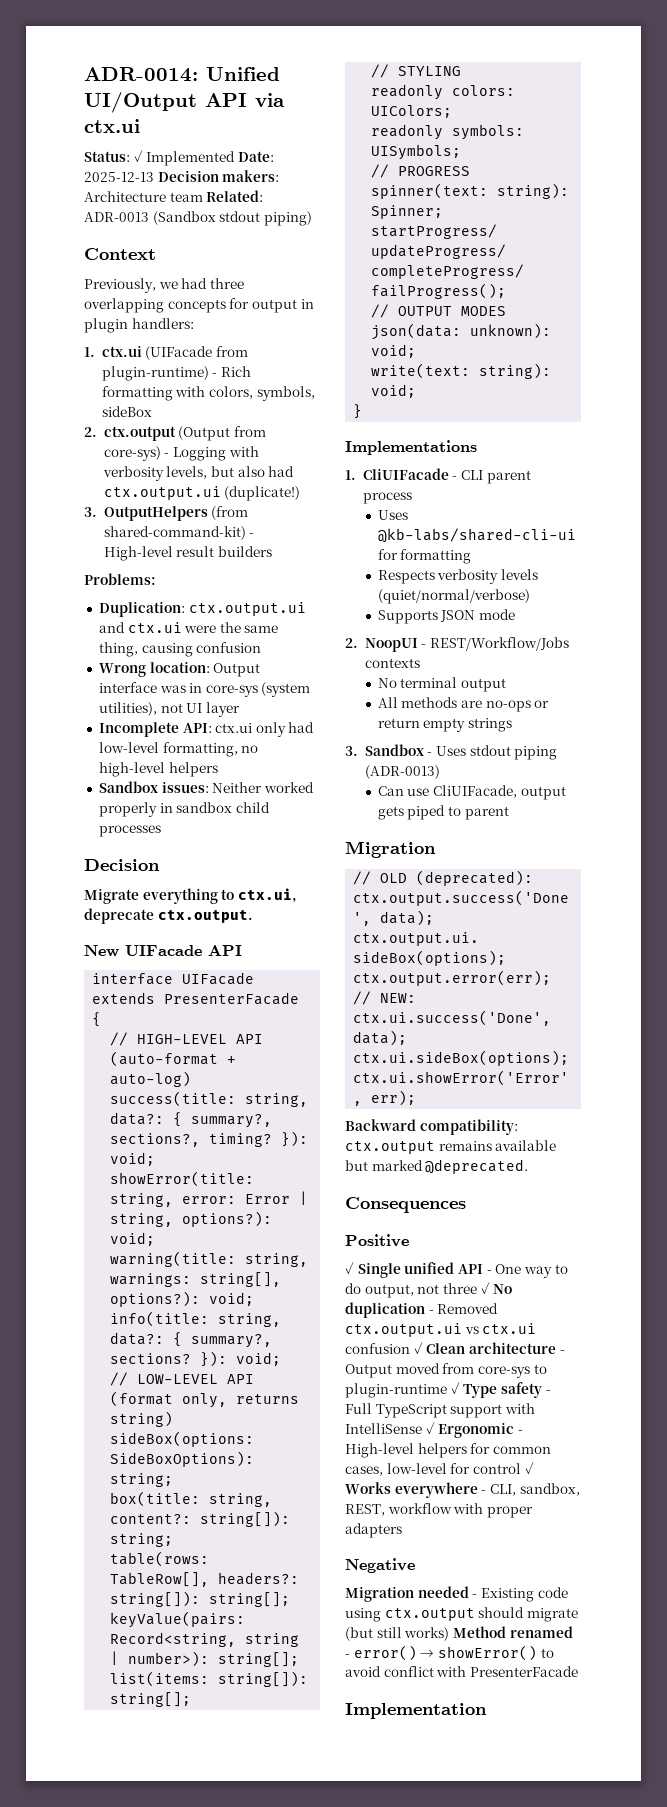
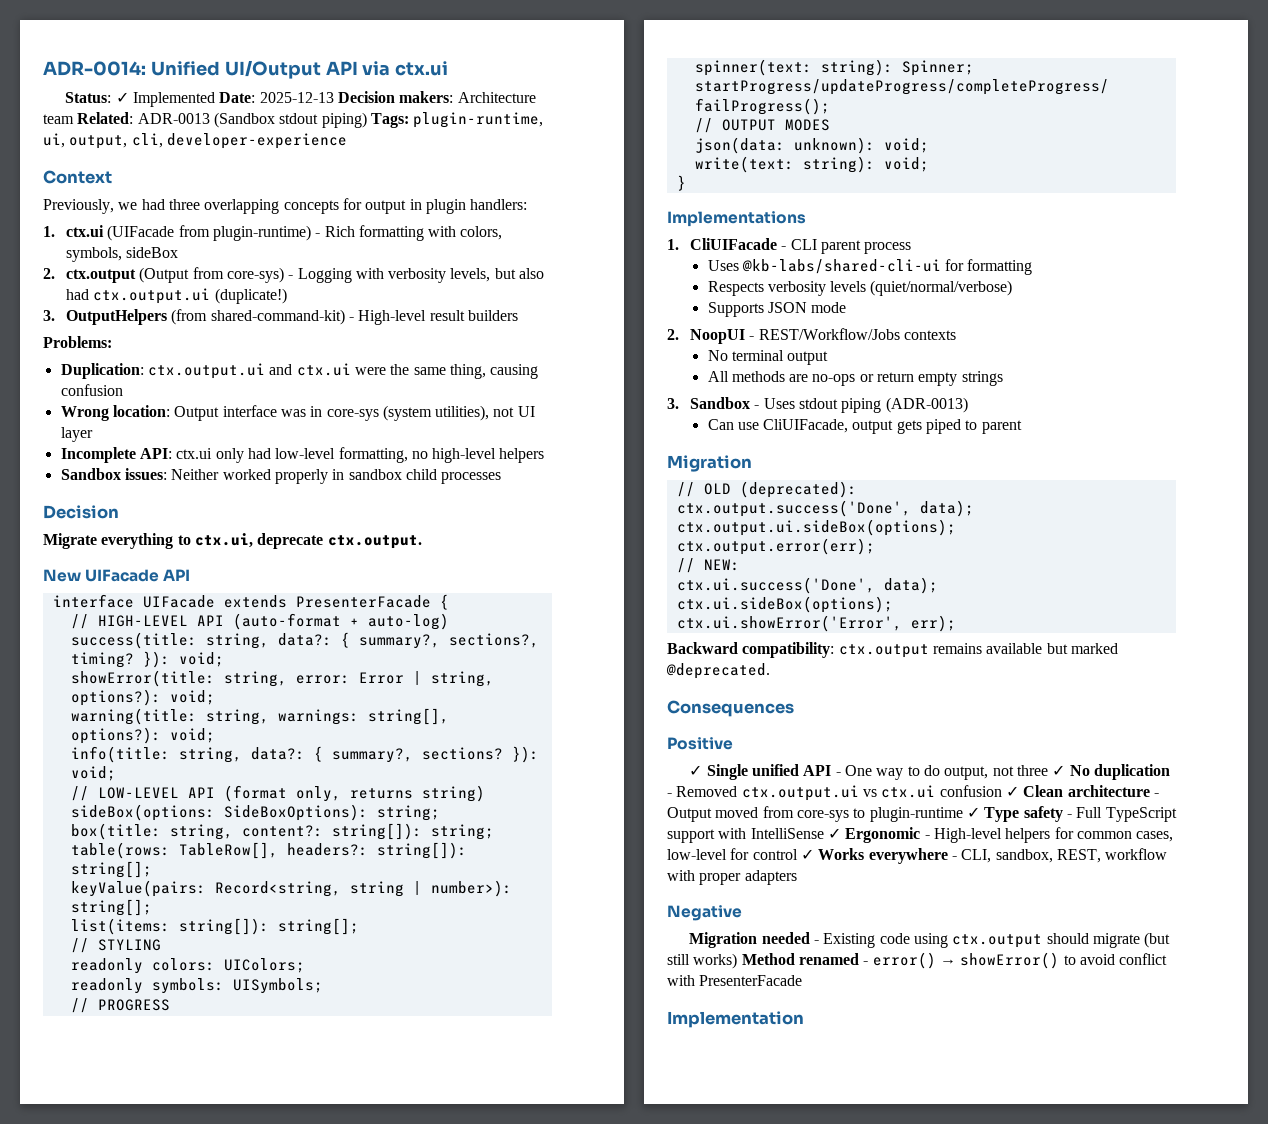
(312, 218) none -> [370,112,544,128] [43,133,347,149] Tags: plugin-runtime, ui, output, cli, developer-experience

